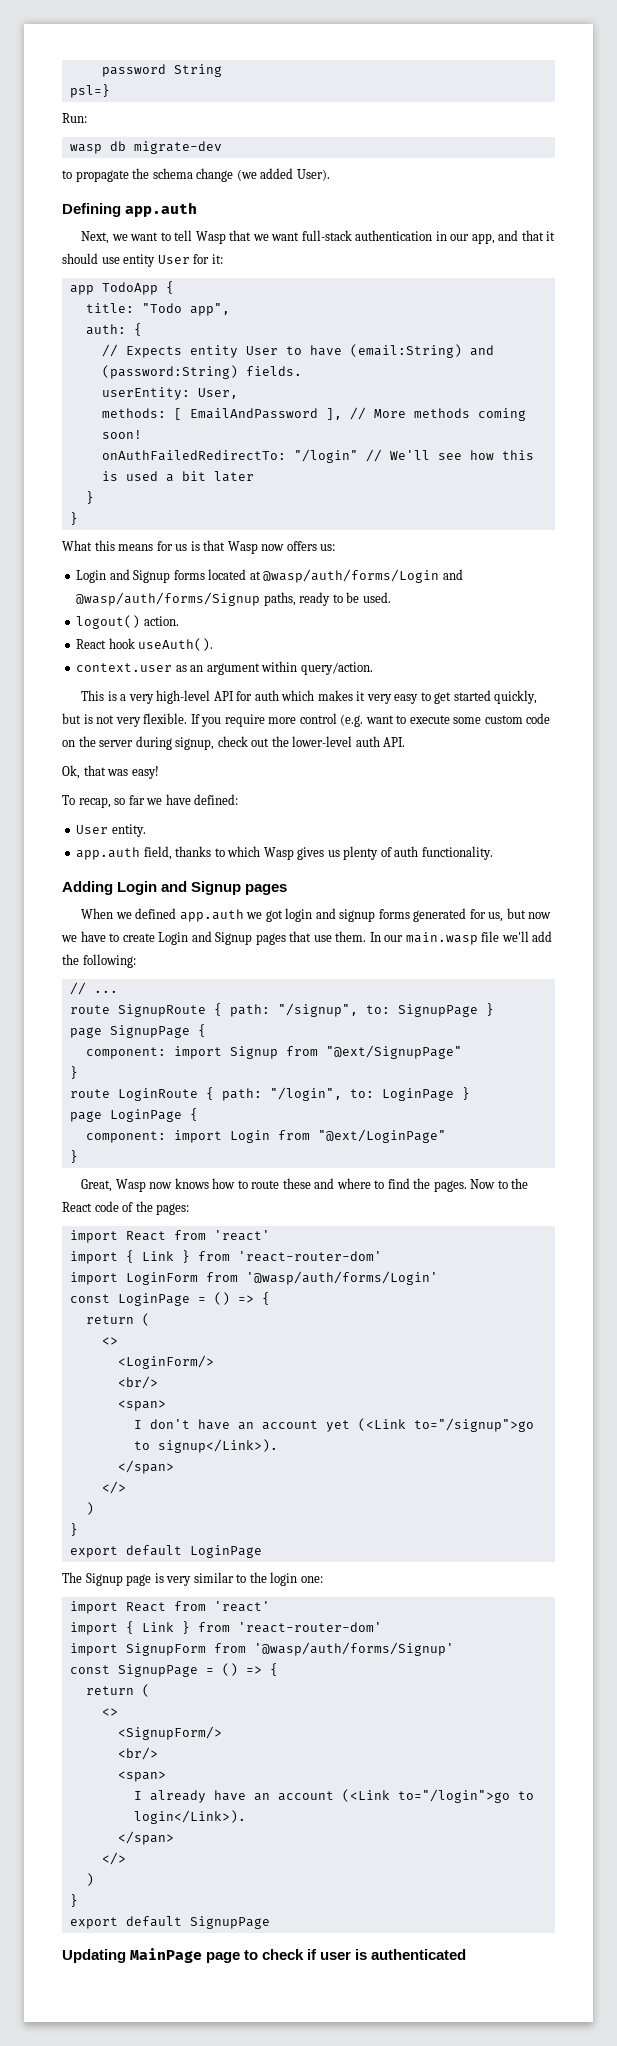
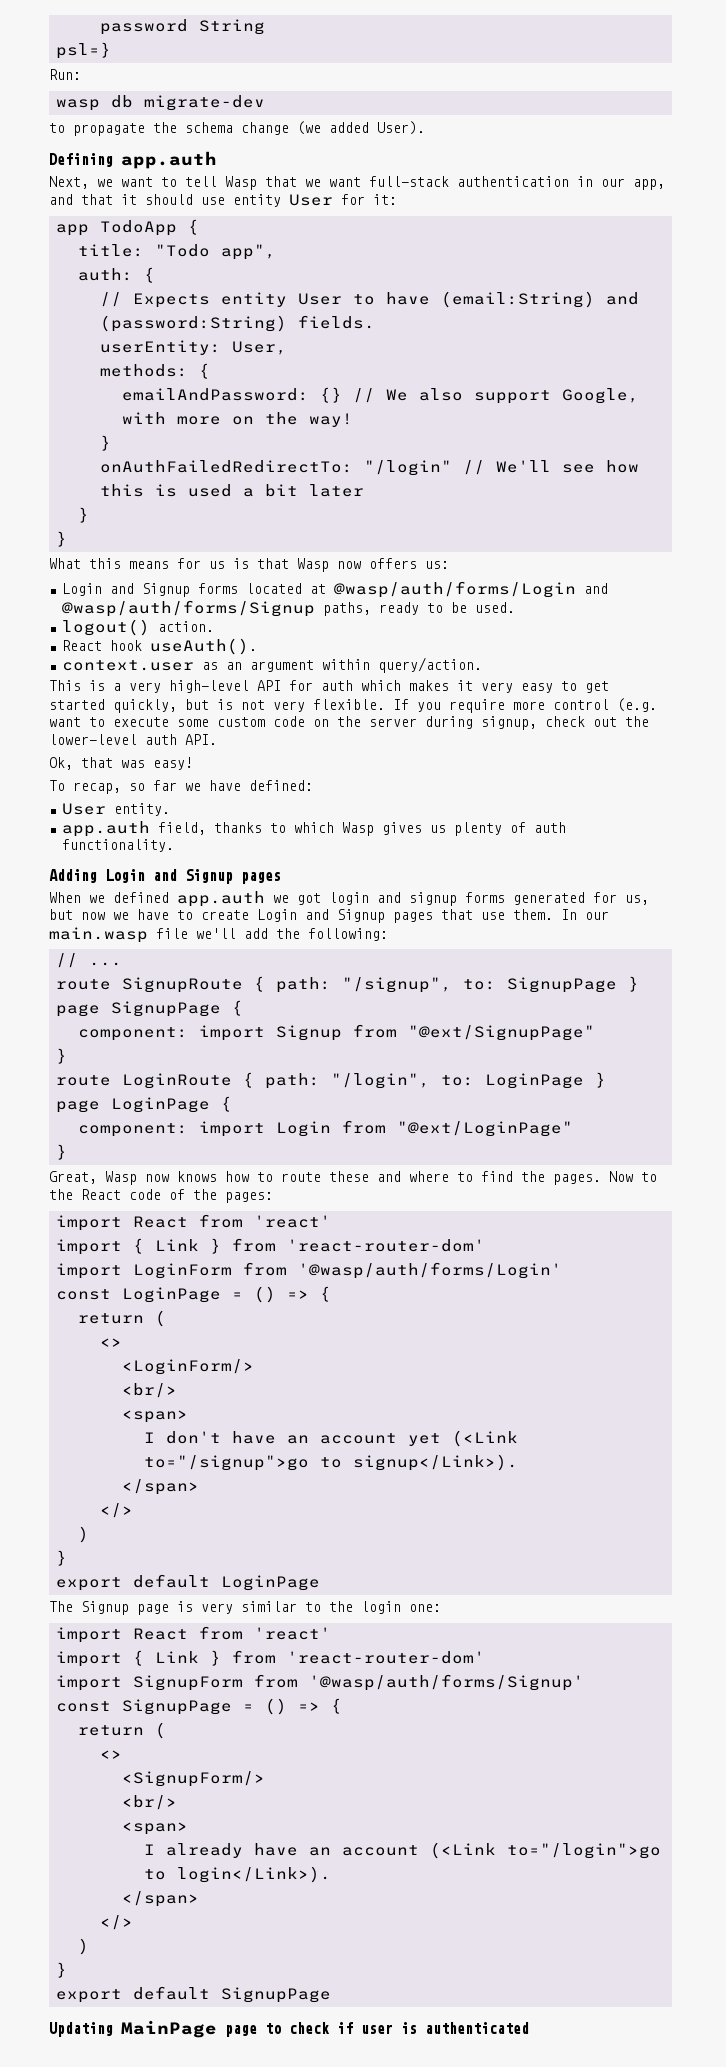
[173,407,526,421] [101,430,142,439] [ EmailAndPassword ], // More methods coming soon! -> [198,363,210,379] [121,387,639,404] [121,412,353,427] [99,435,111,451] { // emailAndPassword: {} // We also support Google, with more on the way! // }

